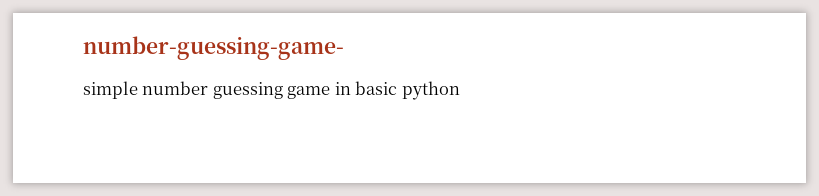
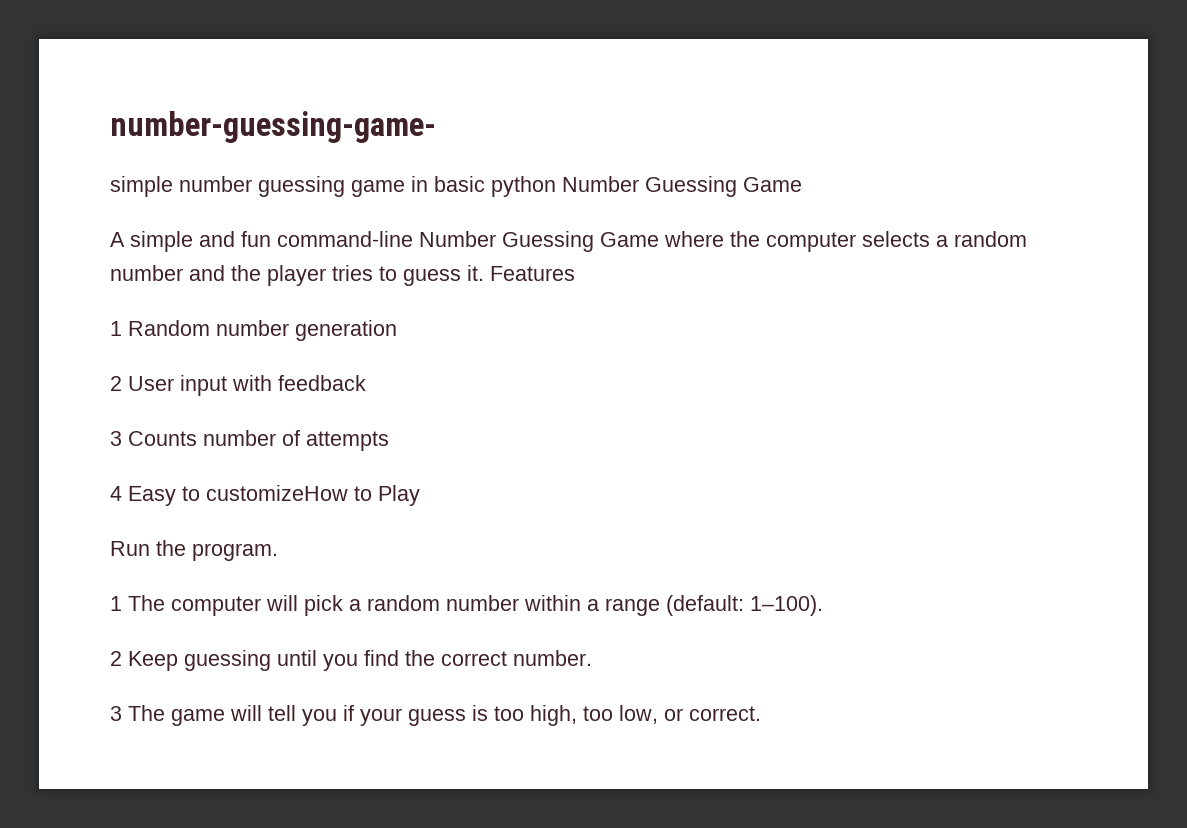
(460, 90) none -> [562,176,802,197] [110,231,1027,252] [110,265,575,286] [110,320,397,341] [110,375,366,396] [110,430,389,451] [110,485,420,506] [110,540,278,561] [110,595,823,616] [110,650,592,671] [110,705,761,726] Number Guessing Game // A simple and fun command-line Number Guessing Game where the computer selects a random number and the player tries to guess it. Features // 1 Random number generation // 2 User input with feedback // 3 Counts number of attempts // 4 Easy to customizeHow to Play // Run the program. // 1 The computer will pick a random number within a range (default: 1–100). // 2 Keep guessing until you find the correct number. // 3 The game will tell you if your guess is too high, too low, or correct.

